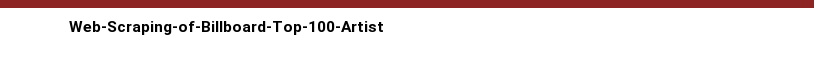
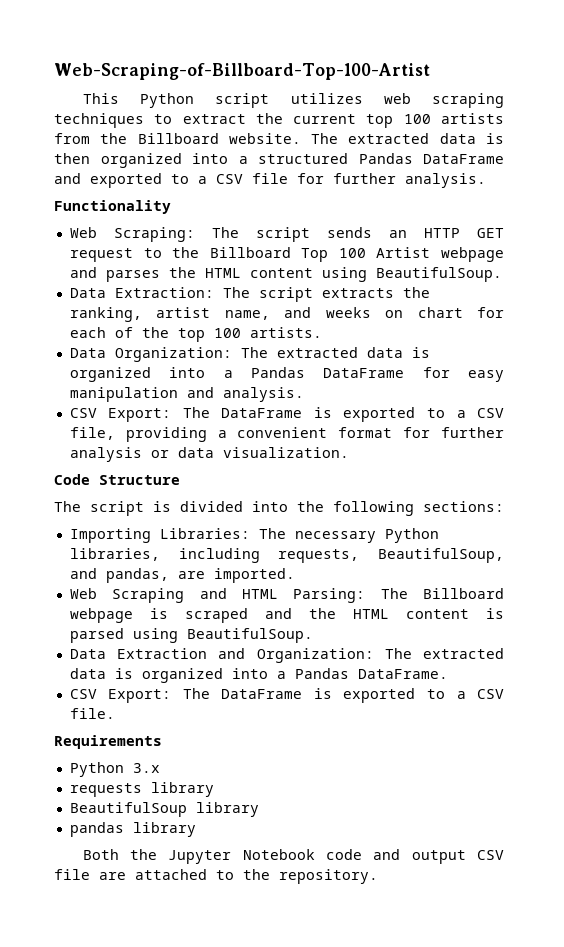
(384, 28) none -> [82,93,504,108] [54,113,504,128] [54,133,504,144] [54,153,504,168] [54,173,486,188] [54,200,171,214] [69,227,505,242] [69,247,504,262] [69,267,502,282] [69,287,430,302] [69,307,505,322] [69,327,322,342] [69,347,430,362] [69,367,505,382] [69,387,304,402] [69,407,505,422] [69,427,505,442] [69,447,349,462] [54,474,180,485] [54,501,504,516] [69,528,439,543] [69,548,504,563] [69,568,295,583] [69,588,505,603] [69,608,505,623] [69,628,313,643] [69,648,504,663] [69,668,448,683] [69,688,505,703] [69,708,115,719] [54,735,162,749] [69,762,160,777] [69,782,214,797] [69,802,259,817] [69,822,196,837] [82,849,505,864] [54,869,378,884] // This Python script utilizes web scraping techniques to extract the current top 100 artists from the Billboard website. The extracted data is then organized into a structured Pandas DataFrame and exported to a CSV file for further analysis. // Functionality // Web Scraping: The script sends an HTTP GET request to the Billboard Top 100 Artist webpage and parses the HTML content using BeautifulSoup. // Data Extraction: The script extracts the ranking, artist name, and weeks on chart for each of the top 100 artists. // Data Organization: The extracted data is organized into a Pandas DataFrame for easy manipulation and analysis. // CSV Export: The DataFrame is exported to a CSV file, providing a convenient format for further analysis or data visualization. // Code Structure // The script is divided into the following sections: // Importing Libraries: The necessary Python libraries, including requests, BeautifulSoup, and pandas, are imported. // Web Scraping and HTML Parsing: The Billboard webpage is scraped and the HTML content is parsed using BeautifulSoup. // Data Extraction and Organization: The extracted data is organized into a Pandas DataFrame. // CSV Export: The DataFrame is exported to a CSV file. // Requirements // Python 3.x // requests library // BeautifulSoup library // pandas library // Both the Jupyter Notebook code and output CSV file are attached to the repository.

